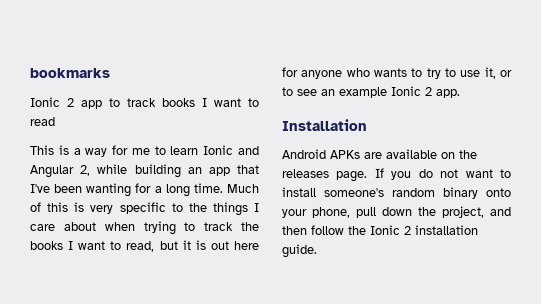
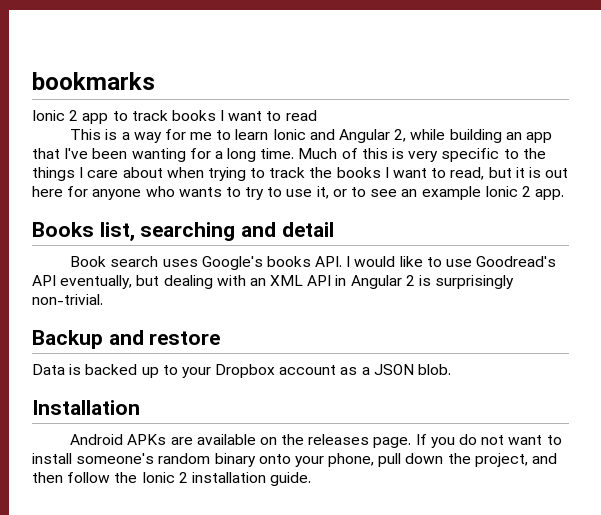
(460, 93) none -> [32,222,334,241] [70,256,557,270] [32,275,515,289] [32,294,103,305] [32,330,221,349] [32,364,452,378] // Books list, searching and detail // Book search uses Google's books API. I would like to use Goodread's API eventually, but dealing with an XML API in Angular 2 is surprisingly non-trivial. // Backup and restore // Data is backed up to your Dropbox account as a JSON blob.

